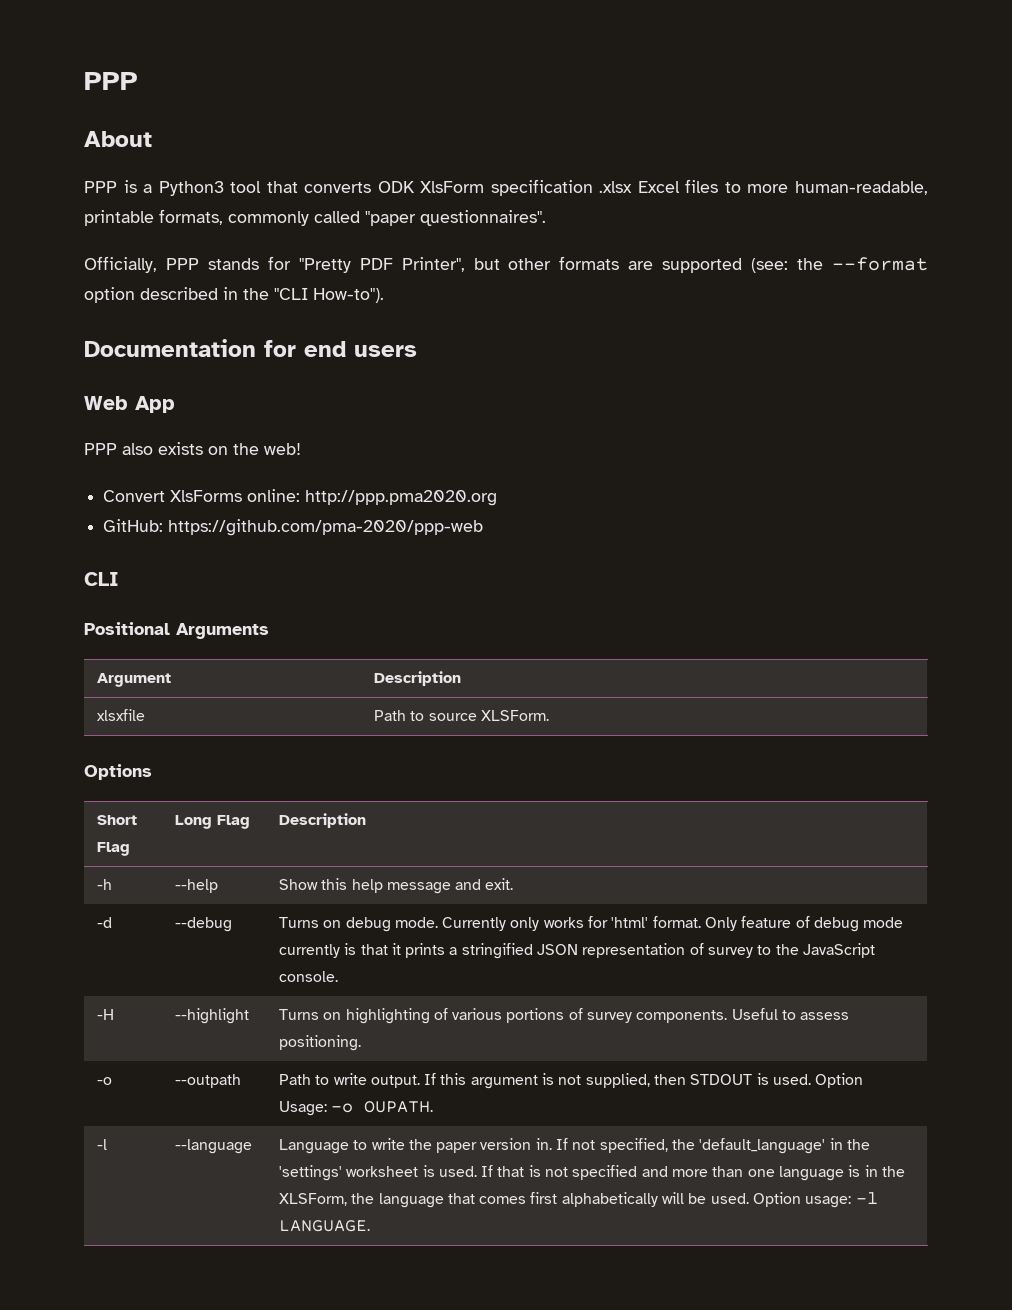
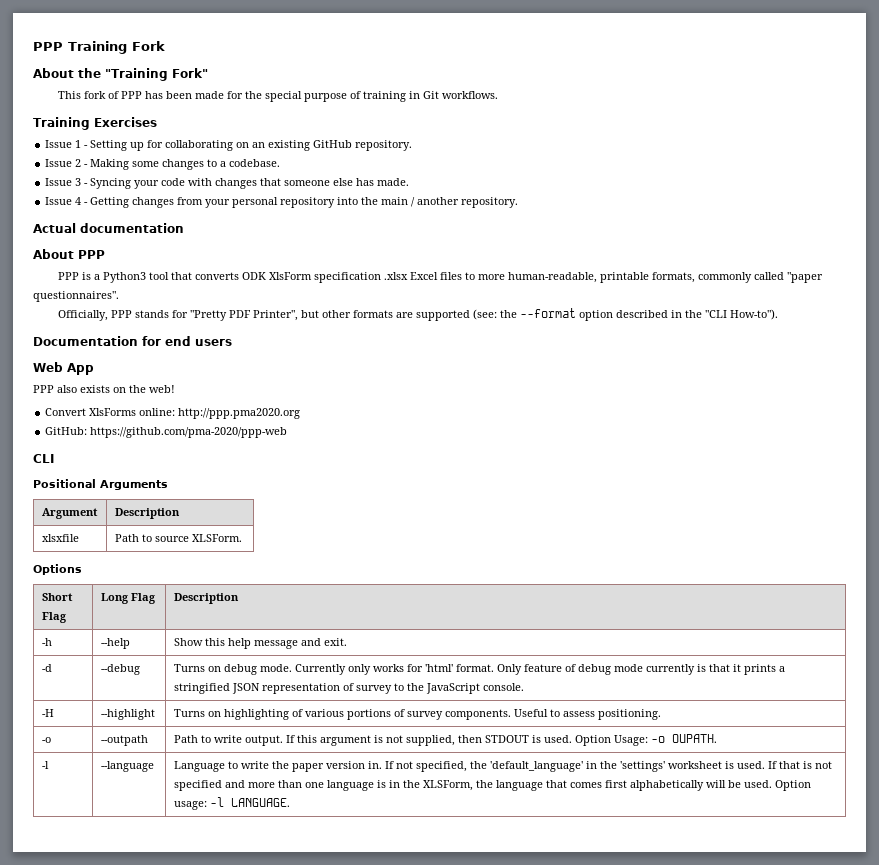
[84,72,138,90] [84,131,152,147] PPP // About -> [33,41,165,54] [33,68,208,81] [57,91,498,102] [33,117,157,130] [45,140,413,151] [45,159,281,170] [45,178,410,189] [45,197,519,208] [33,223,184,233] [33,249,105,259] PPP Training Fork // About the "Training Fork" // This fork of PPP has been made for the special purpose of training in Git workflows. // Training Exercises // Issue 1 - Setting up for collaborating on an existing GitHub repository. // Issue 2 - Making some changes to a codebase. // Issue 3 - Syncing your code with changes that someone else has made. // Issue 4 - Getting changes from your personal repository into the main / another repository. // Actual documentation // About PPP

